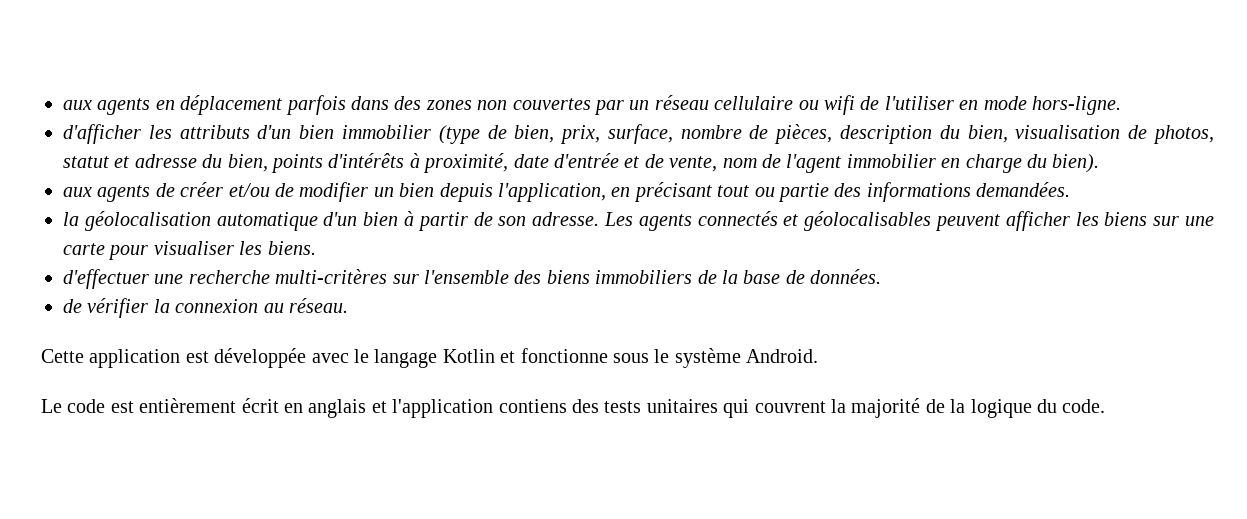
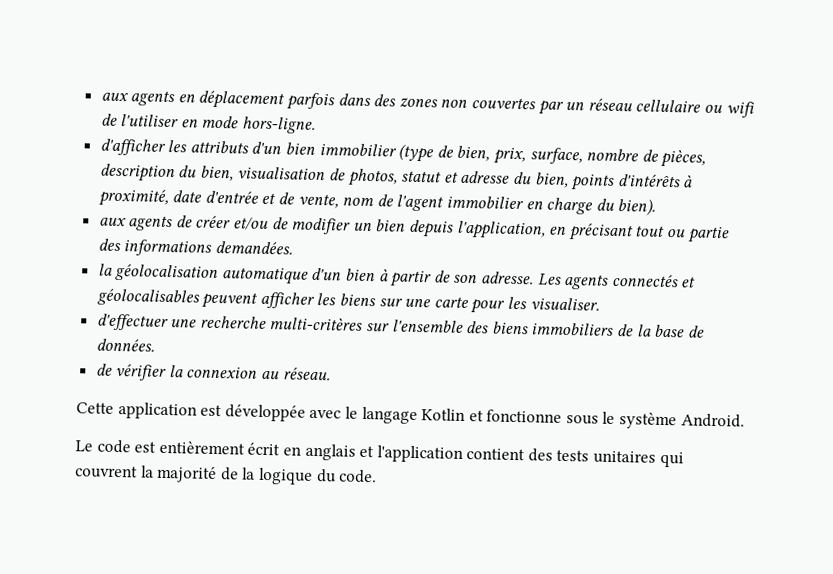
[153,241,316,255] visualiser les biens. -> [507,296,600,311] les visualiser.
[498,399,567,413] contiens -> [466,448,526,461] contient

